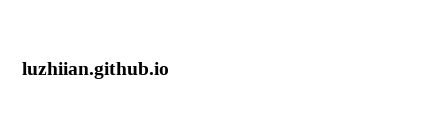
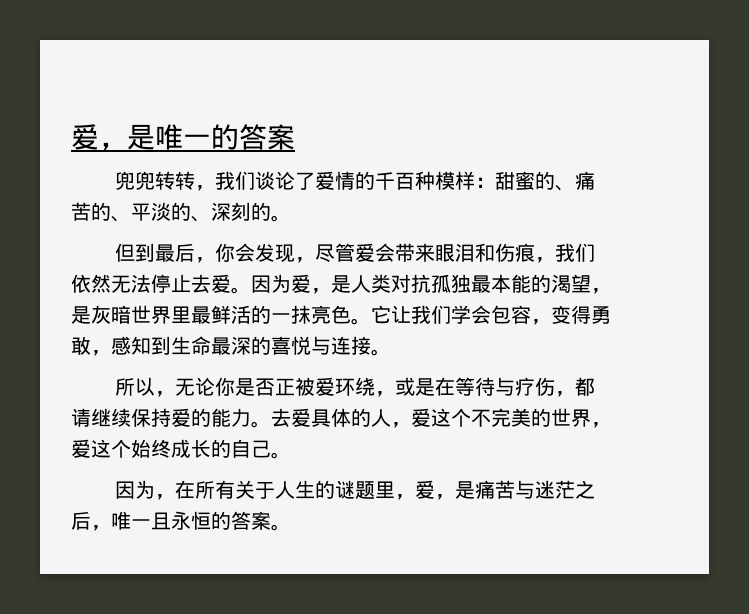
[22,62,169,79] luzhiian.github.io -> [71,124,295,151] [115,171,596,191] [71,202,291,222] [115,243,596,263] [71,274,611,294] [71,305,611,325] [71,336,391,356] [115,377,596,397] [71,408,611,428] [71,439,291,459] [115,480,596,500] [71,511,291,531] 爱，是唯一的答案 // 兜兜转转，我们谈论了爱情的千百种模样：甜蜜的、痛苦的、平淡的、深刻的。 // 但到最后，你会发现，尽管爱会带来眼泪和伤痕，我们依然无法停止去爱。因为爱，是人类对抗孤独最本能的渴望，是灰暗世界里最鲜活的一抹亮色。它让我们学会包容，变得勇敢，感知到生命最深的喜悦与连接。 // 所以，无论你是否正被爱环绕，或是在等待与疗伤，都请继续保持爱的能力。去爱具体的人，爱这个不完美的世界，爱这个始终成长的自己。 // 因为，在所有关于人生的谜题里，爱，是痛苦与迷茫之后，唯一且永恒的答案。

